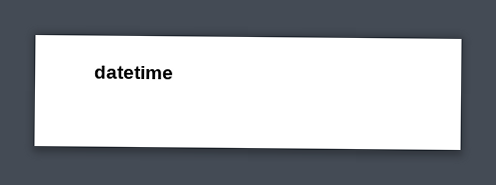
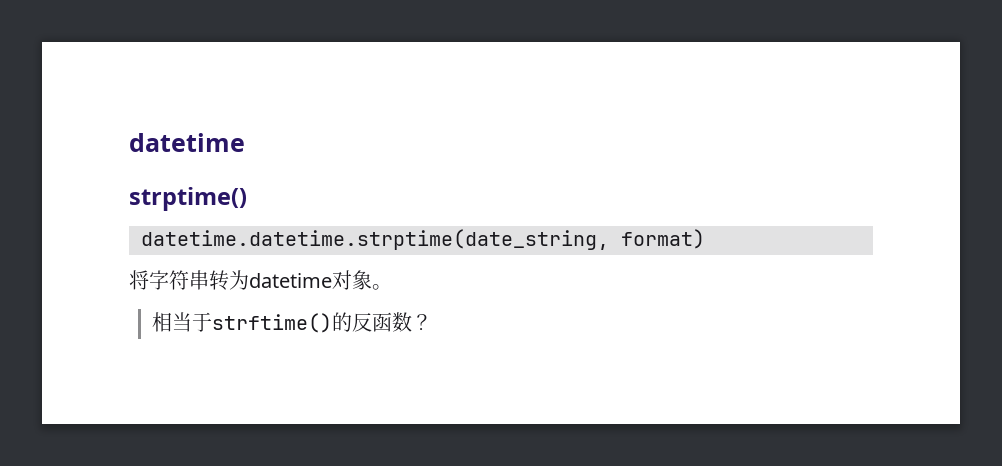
[94,65,174,80] datetime -> [129,133,245,152] [129,187,247,211] [141,229,705,250] [129,270,392,291] [152,312,433,333] datetime // strptime() // datetime.datetime.strptime(date_string, format) // 将字符串转为datetime对象。 // 相当于strftime()的反函数？

